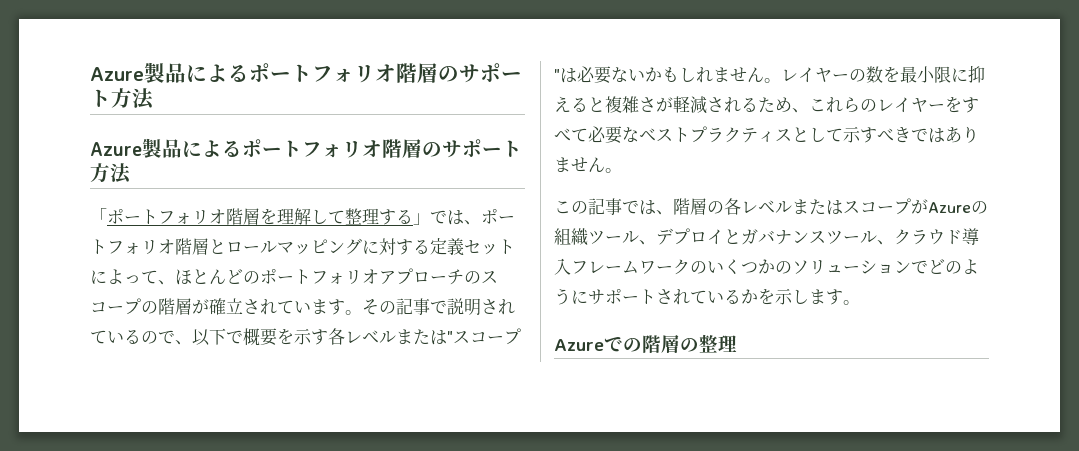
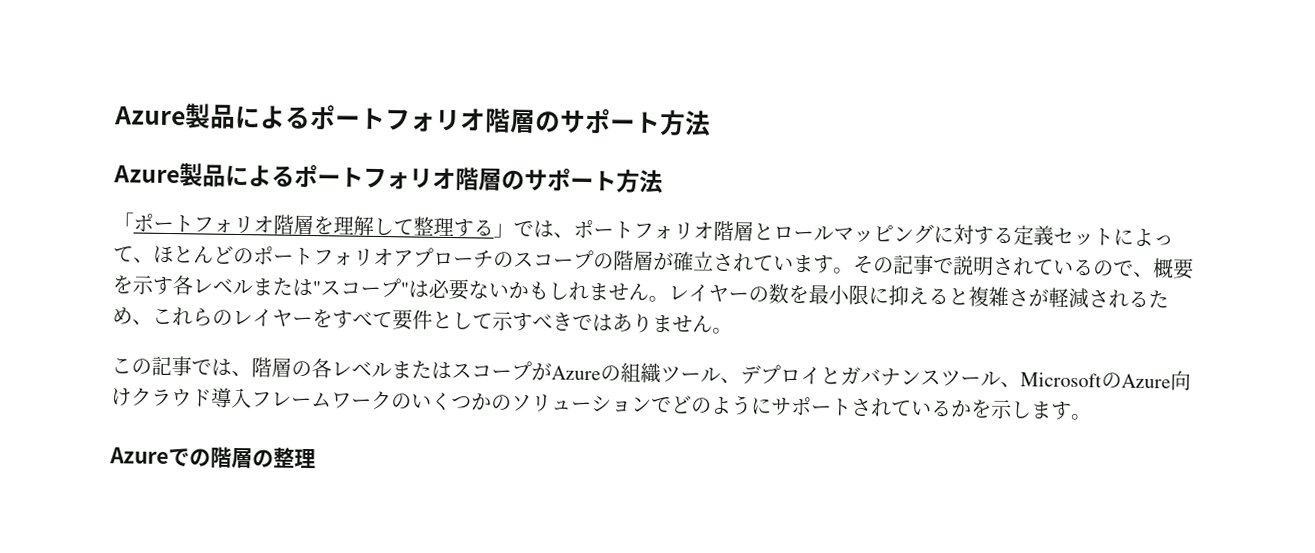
[192,328,243,346] 以下で -> (1154, 274) none
[588,126,792,144] 必要なベストプラクティス -> [392,309,433,331] 要件
(894, 242) none -> [1020,370,1191,391] [111,387,132,407] MicrosoftのAzure向け

